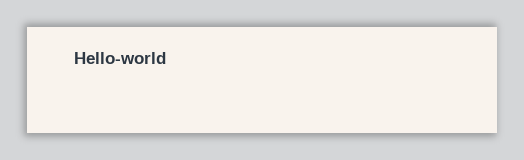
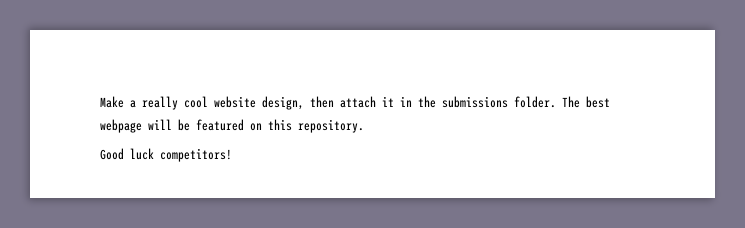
[74,52,166,64] Hello-world -> [100,96,610,110] [100,119,364,133] [100,148,232,162] Make a really cool website design, then attach it in the submissions folder. The best webpage will be featured on this repository. // Good luck competitors!

